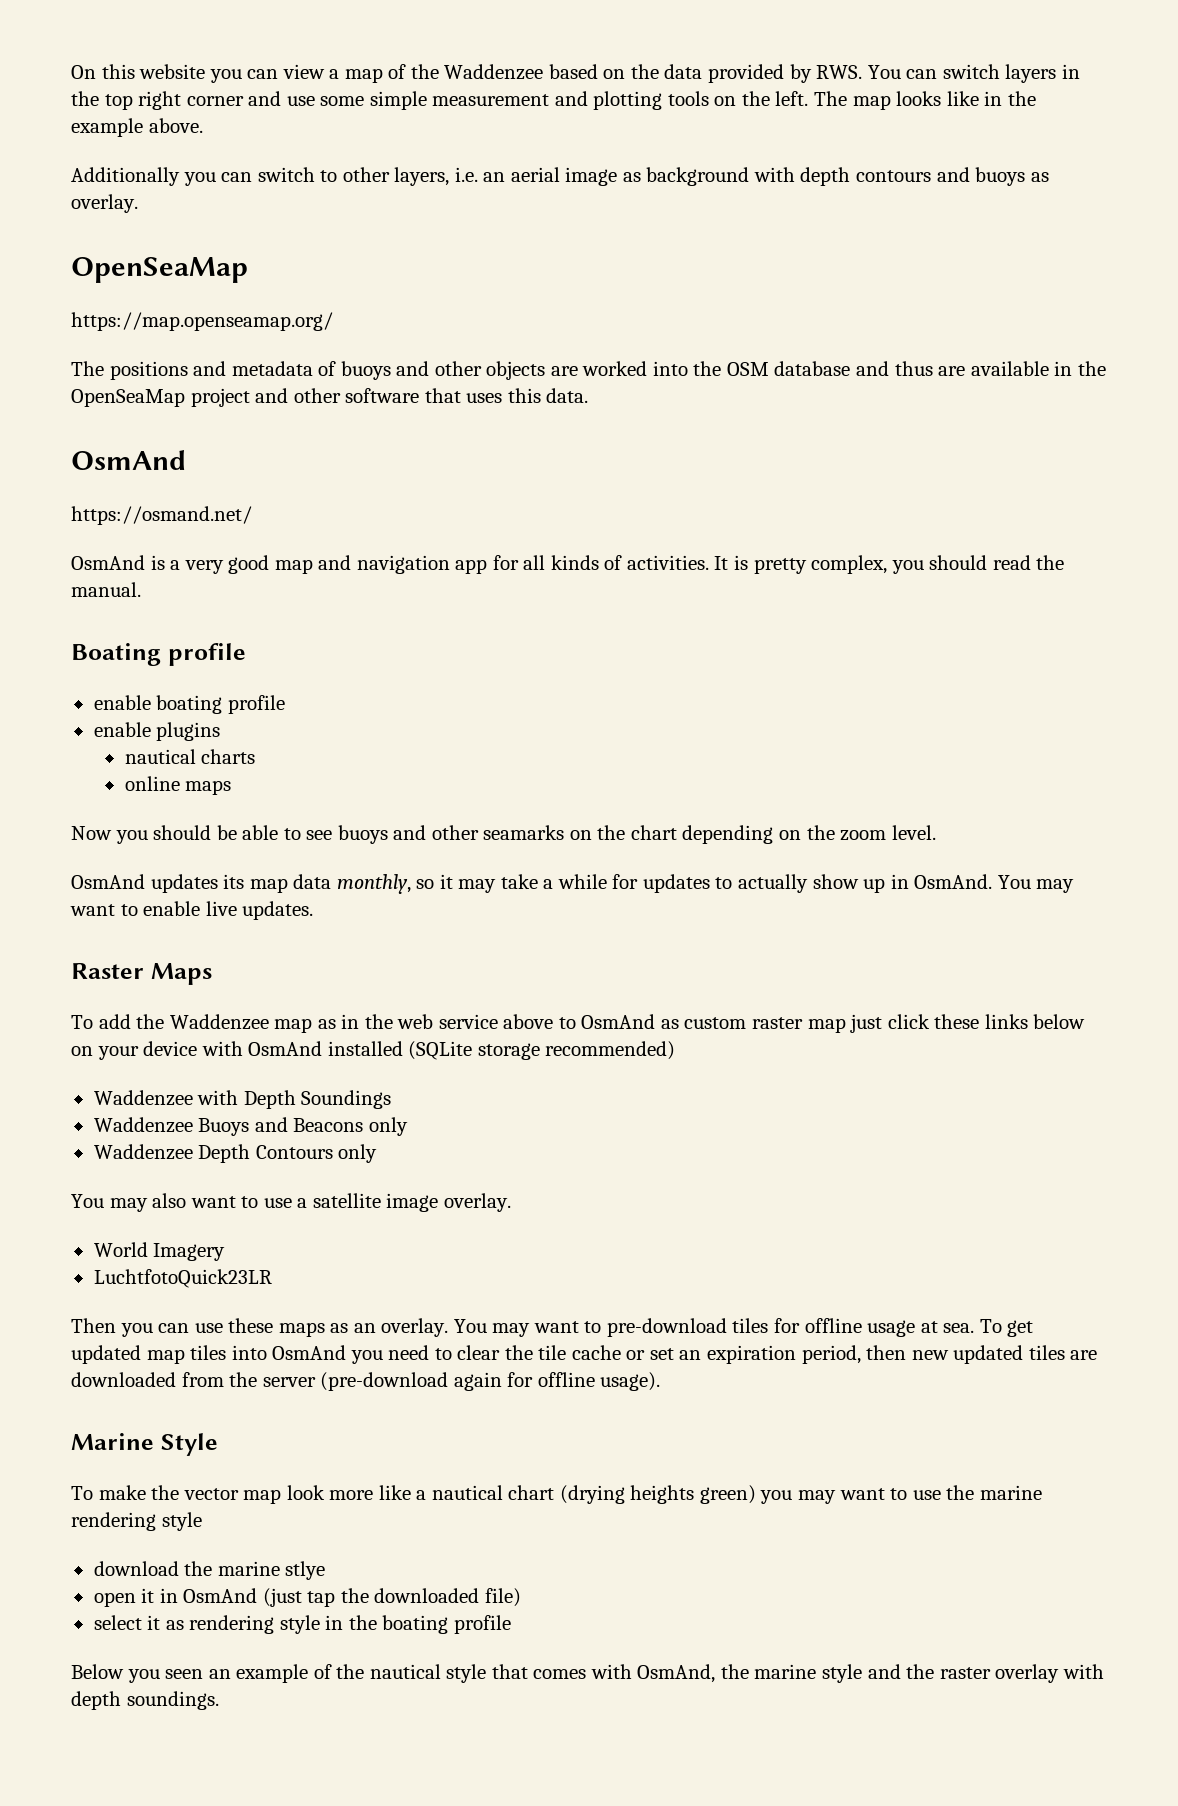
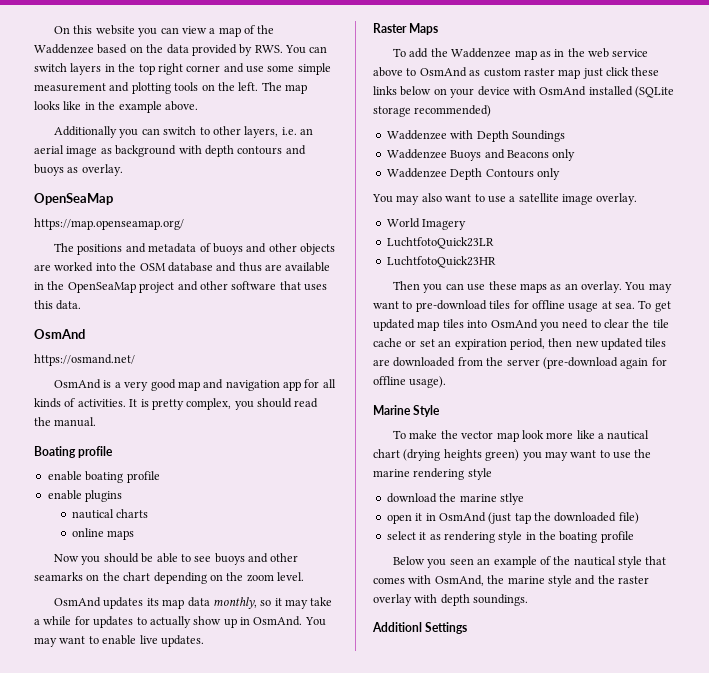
(272, 1278) none -> [386,256,496,268] // LuchtfotoQuick23HR
(219, 1700) none -> [372,622,468,634] // Additionl Settings

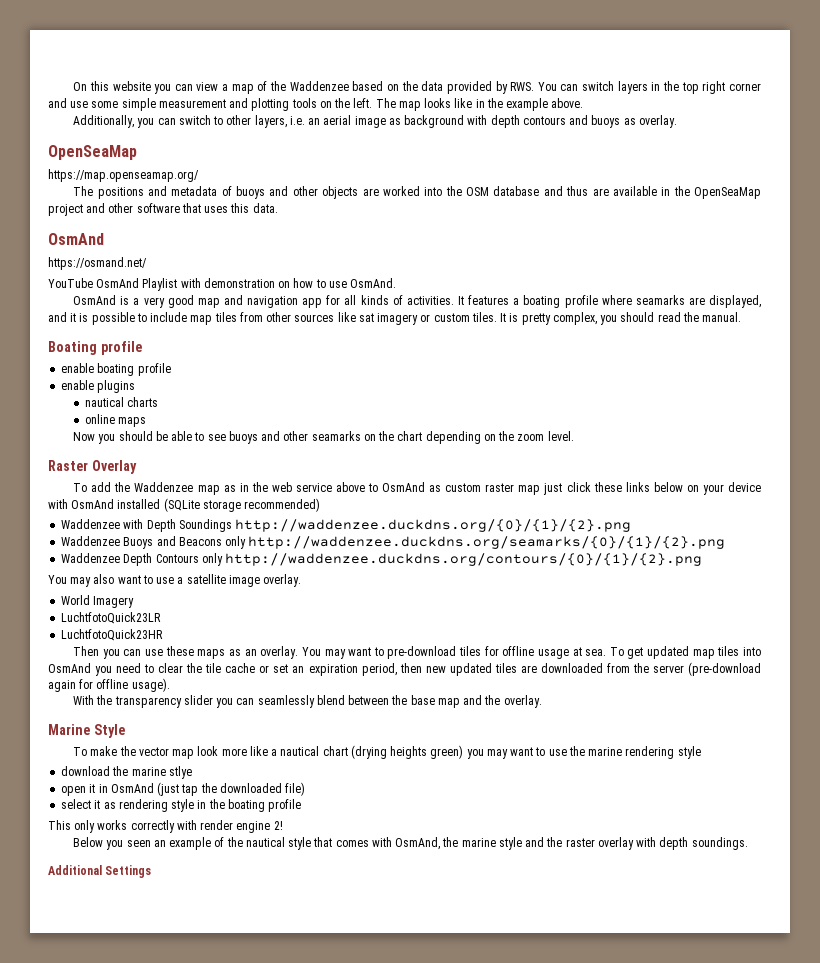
[54,126,118,138] Additionally -> [73,115,135,128] Additionally,
(135, 360) none -> [48,278,397,291] // YouTube OsmAnd Playlist with demonstration on how to use OsmAnd.
(138, 403) none -> [468,295,761,308] [48,312,507,325] features a boating profile where seamarks are displayed, and it is possible to include map tiles from other sources like sat imagery or custom tiles. It
[54,597,333,609] [34,616,326,628] [34,635,204,647] // OsmAnd updates its map data monthly, so it may take a while for updates to actually show up in OsmAnd. You may want to enable live updates. -> (574, 436) none
[409,23,439,35] Maps -> [91,460,137,474] Overlay
(565, 136) none -> [235,519,632,532] http://waddenzee.duckdns.org/{0}/{1}/{2}.png
(576, 155) none -> [248,536,726,549] http://waddenzee.duckdns.org/seamarks/{0}/{1}/{2}.png
(560, 174) none -> [225,553,703,566] http://waddenzee.duckdns.org/contours/{0}/{1}/{2}.png
(447, 382) none -> [73,695,542,708] // With the transparency slider you can seamlessly blend between the base map and the overlay.
(634, 537) none -> [48,820,283,833] // This only works correctly with render engine 2!
[372,622,422,632] Additionl -> [48,865,102,875] Additional

